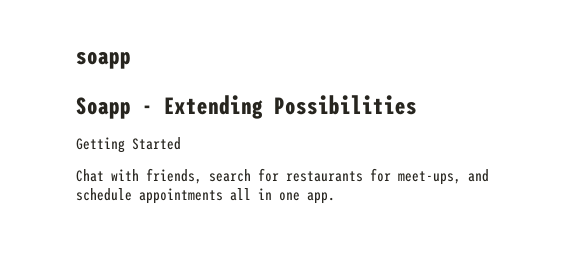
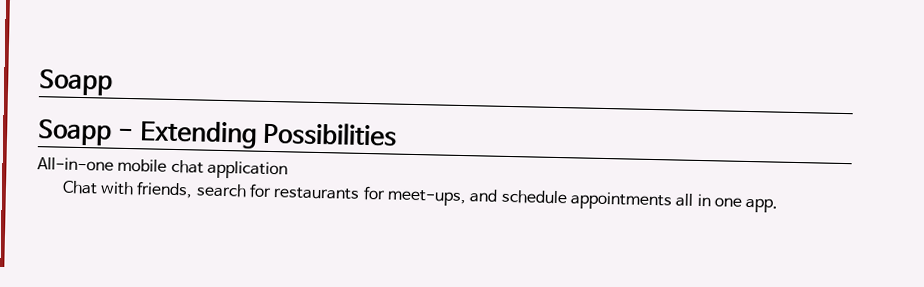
[76,51,131,69] soapp -> [38,69,113,96] Soapp
[76,137,181,153] Getting Started -> [37,157,288,180] All-in-one mobile chat application

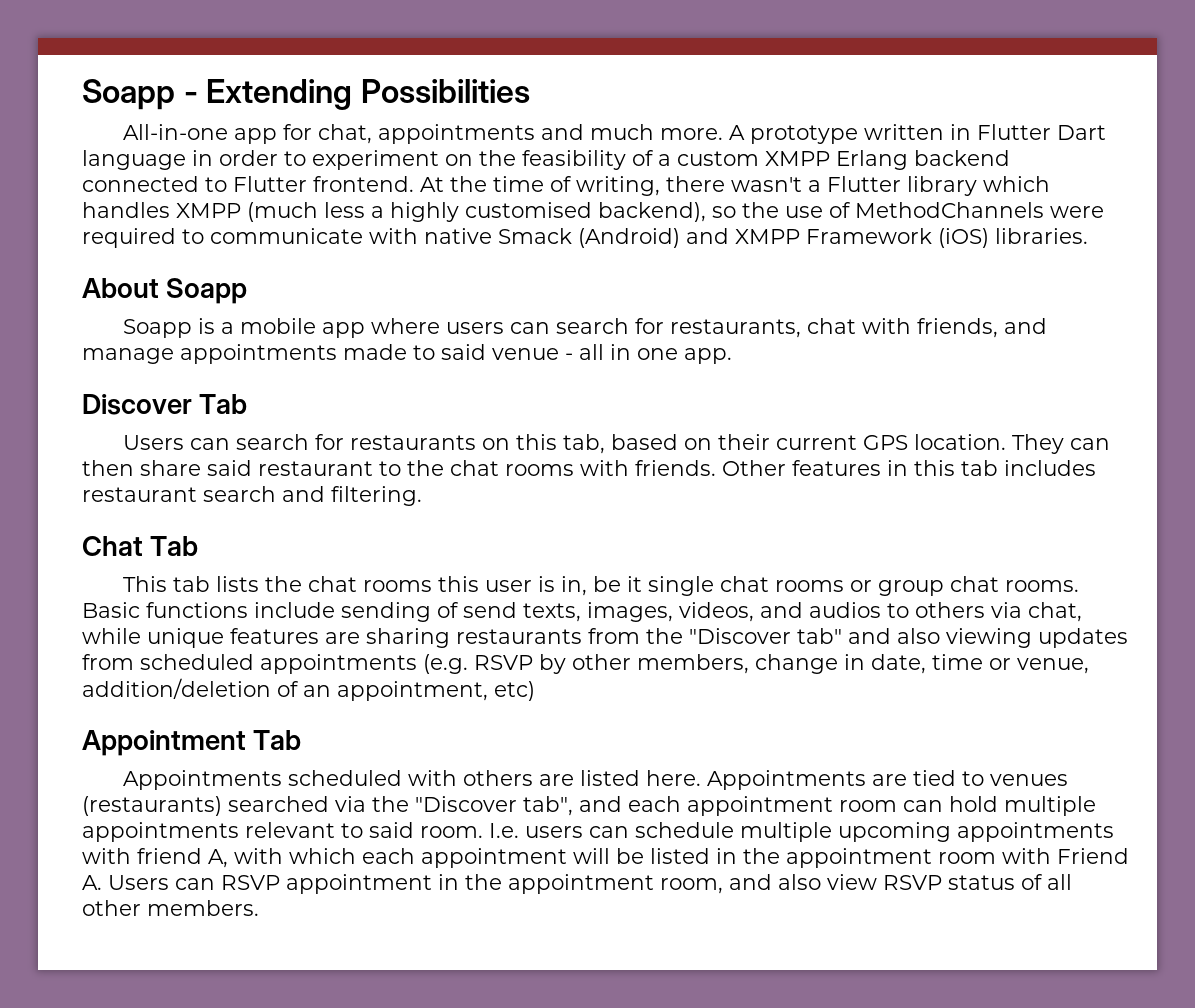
[38,69,113,96] [37,119,112,146] Soapp // Soapp -> [82,79,175,110] Soapp
[117,158,288,180] [61,180,779,213] mobile chat application // Chat with friends, search for restaurants for meet-ups, and schedule appointments all in one app. -> [234,124,1107,144] [82,150,1010,170] [82,176,1050,196] [82,202,1104,222] [82,228,1088,248] [82,278,248,304] [123,318,1048,338] [82,344,732,364] [82,394,248,415] [123,434,1111,454] [82,460,1096,476] [82,486,422,506] [82,536,199,556] [123,576,1080,596] [82,602,1082,622] [82,628,1128,648] [82,654,1089,674] [82,678,535,701] [82,730,302,756] [123,770,1069,790] [82,796,1096,816] [82,822,1114,842] [82,848,1129,868] [82,874,1072,894] [82,900,259,916] app for chat, appointments and much more. A prototype written in Flutter Dart language in order to experiment on the feasibility of a custom XMPP Erlang backend connected to Flutter frontend. At the time of writing, there wasn't a Flutter library which handles XMPP (much less a highly customised backend), so the use of MethodChannels were required to communicate with native Smack (Android) and XMPP Framework (iOS) libraries. // About Soapp // Soapp is a mobile app where users can search for restaurants, chat with friends, and manage appointments made to said venue - all in one app. // Discover Tab // Users can search for restaurants on this tab, based on their current GPS location. They can then share said restaurant to the chat rooms with friends. Other features in this tab includes restaurant search and filtering. // Chat Tab // This tab lists the chat rooms this user is in, be it single chat rooms or group chat rooms. Basic functions include sending of send texts, images, videos, and audios to others via chat, while unique features are sharing restaurants from the "Discover tab" and also viewing updates from scheduled appointments (e.g. RSVP by other members, change in date, time or venue, addition/deletion of an appointment, etc) // Appointment Tab // Appointments scheduled with others are listed here. Appointments are tied to venues (restaurants) searched via the "Discover tab", and each appointment room can hold multiple appointments relevant to said room. I.e. users can schedule multiple upcoming appointments with friend A, with which each appointment will be listed in the appointment room with Friend A. Users can RSVP appointment in the appointment room, and also view RSVP status of all other members.

